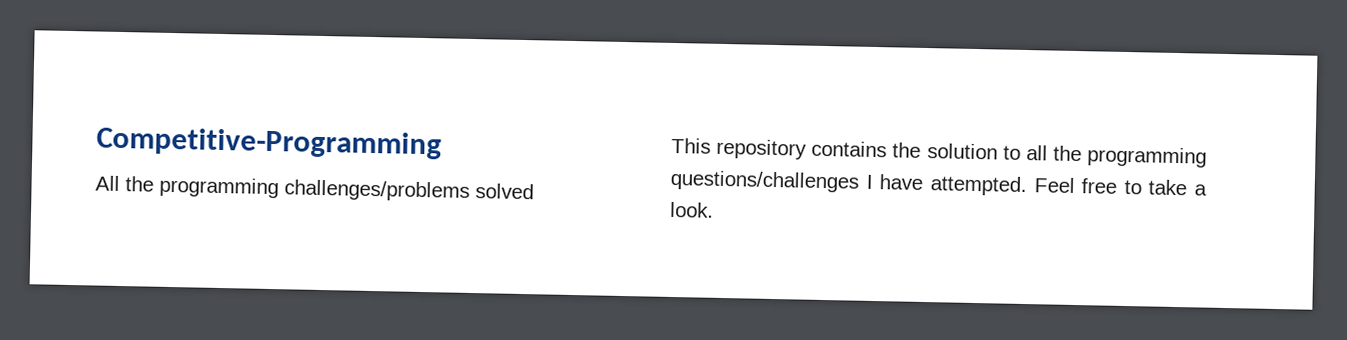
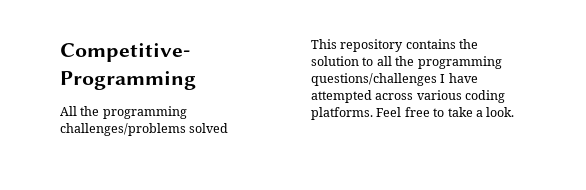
[929,175,1027,197] attempted. -> [311,90,506,103] [311,107,373,120] attempted across various coding platforms.

